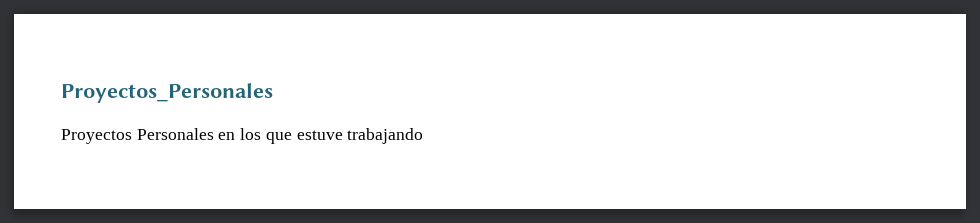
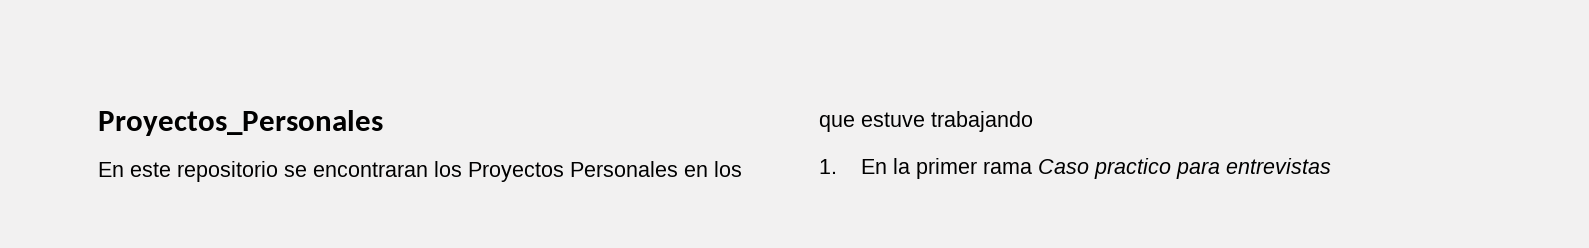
(273, 93) none -> [98,161,462,182] En este repositorio se encontraran los
(424, 136) none -> [819,158,1331,179] // 1. En la primer rama Caso practico para entrevistas

